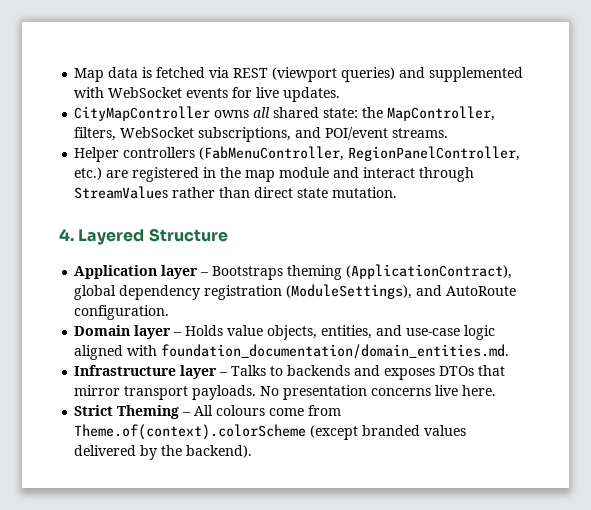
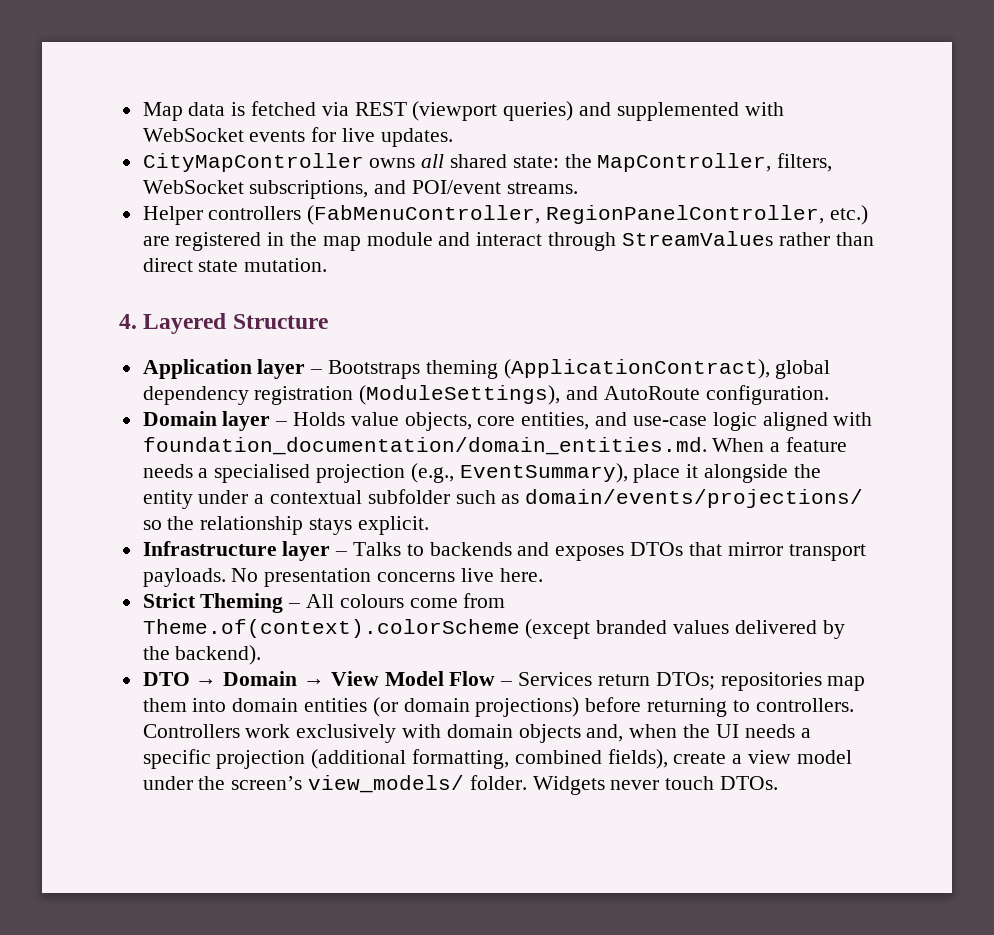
(318, 332) none -> [477,416,516,426] core
(510, 351) none -> [712,437,848,452] [142,463,821,483] [142,489,864,509] [142,516,429,535] When a feature needs a specialised projection (e.g., EventSummary), place it alongside the entity under a contextual subfolder such as domain/events/projections/ so the relationship stays explicit.
(253, 451) none -> [142,671,866,691] [142,697,854,717] [142,724,811,743] [142,749,852,769] [142,775,779,795] // DTO → Domain → View Model Flow – Services return DTOs; repositories map them into domain entities (or domain projections) before returning to controllers. Controllers work exclusively with domain objects and, when the UI needs a specific projection (additional formatting, combined fields), create a view model under the screen’s view_models/ folder. Widgets never touch DTOs.

